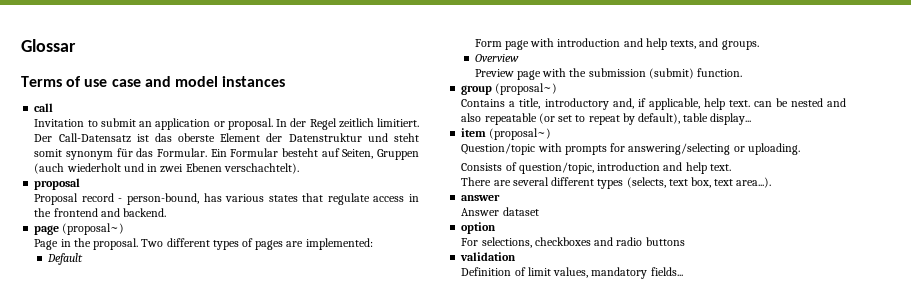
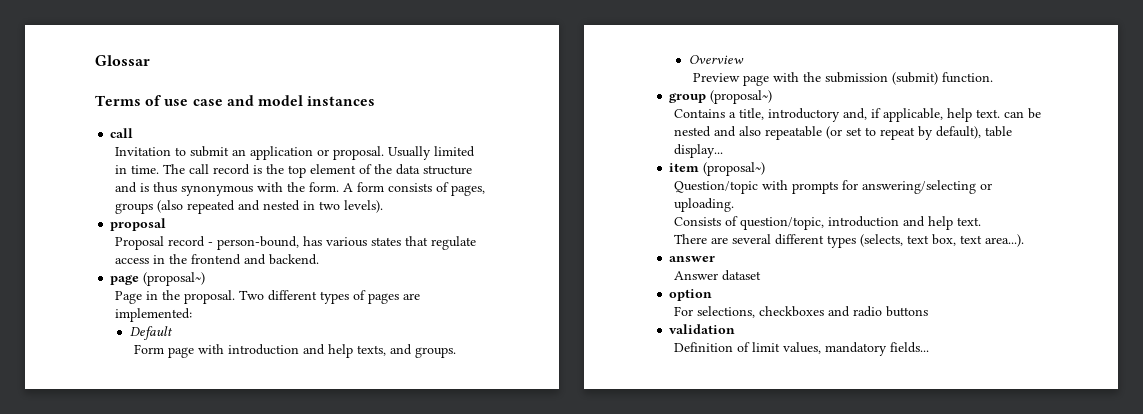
[276,118,419,130] [34,133,419,143] [34,148,419,160] [34,163,299,174] In der Regel zeitlich limitiert. Der Call-Datensatz ist das oberste Element der Datenstruktur und steht somit synonym für das Formular. Ein Formular besteht auf Seiten, Gruppen (auch wiederholt und in zwei Ebenen verschachtelt). -> [387,146,475,160] [114,164,472,178] [114,182,485,196] [114,200,383,214] Usually limited in time. The call record is the top element of the data structure and is thus synonymous with the form. A form consists of pages, groups (also repeated and nested in two levels).

